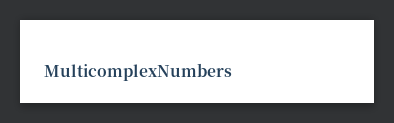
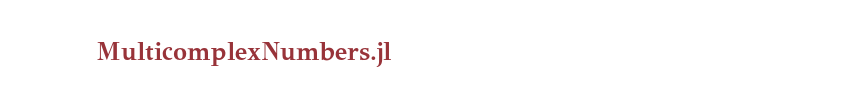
[44,63,232,81] MulticomplexNumbers -> [96,42,391,67] MulticomplexNumbers.jl

